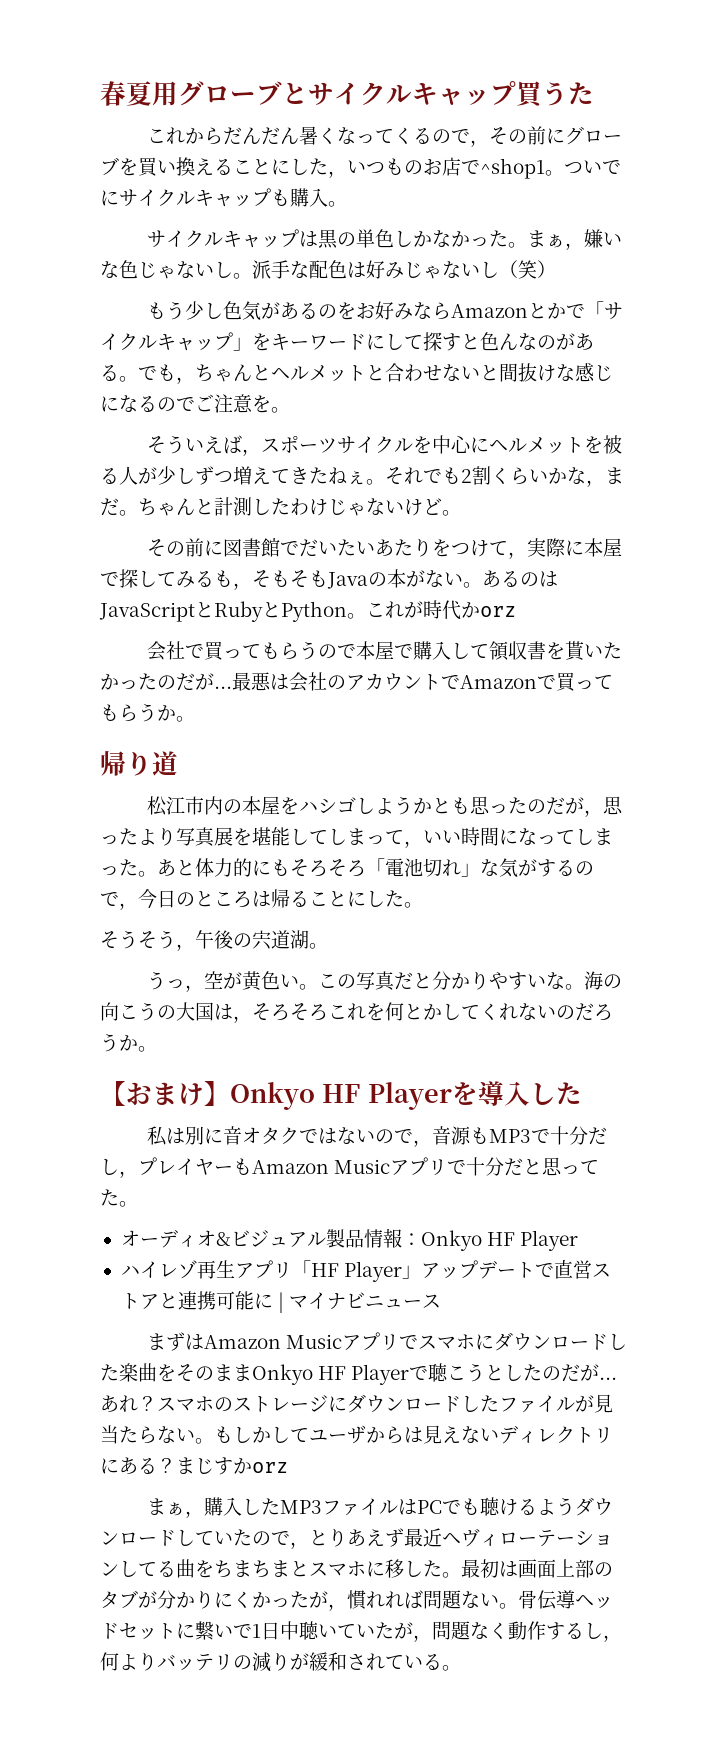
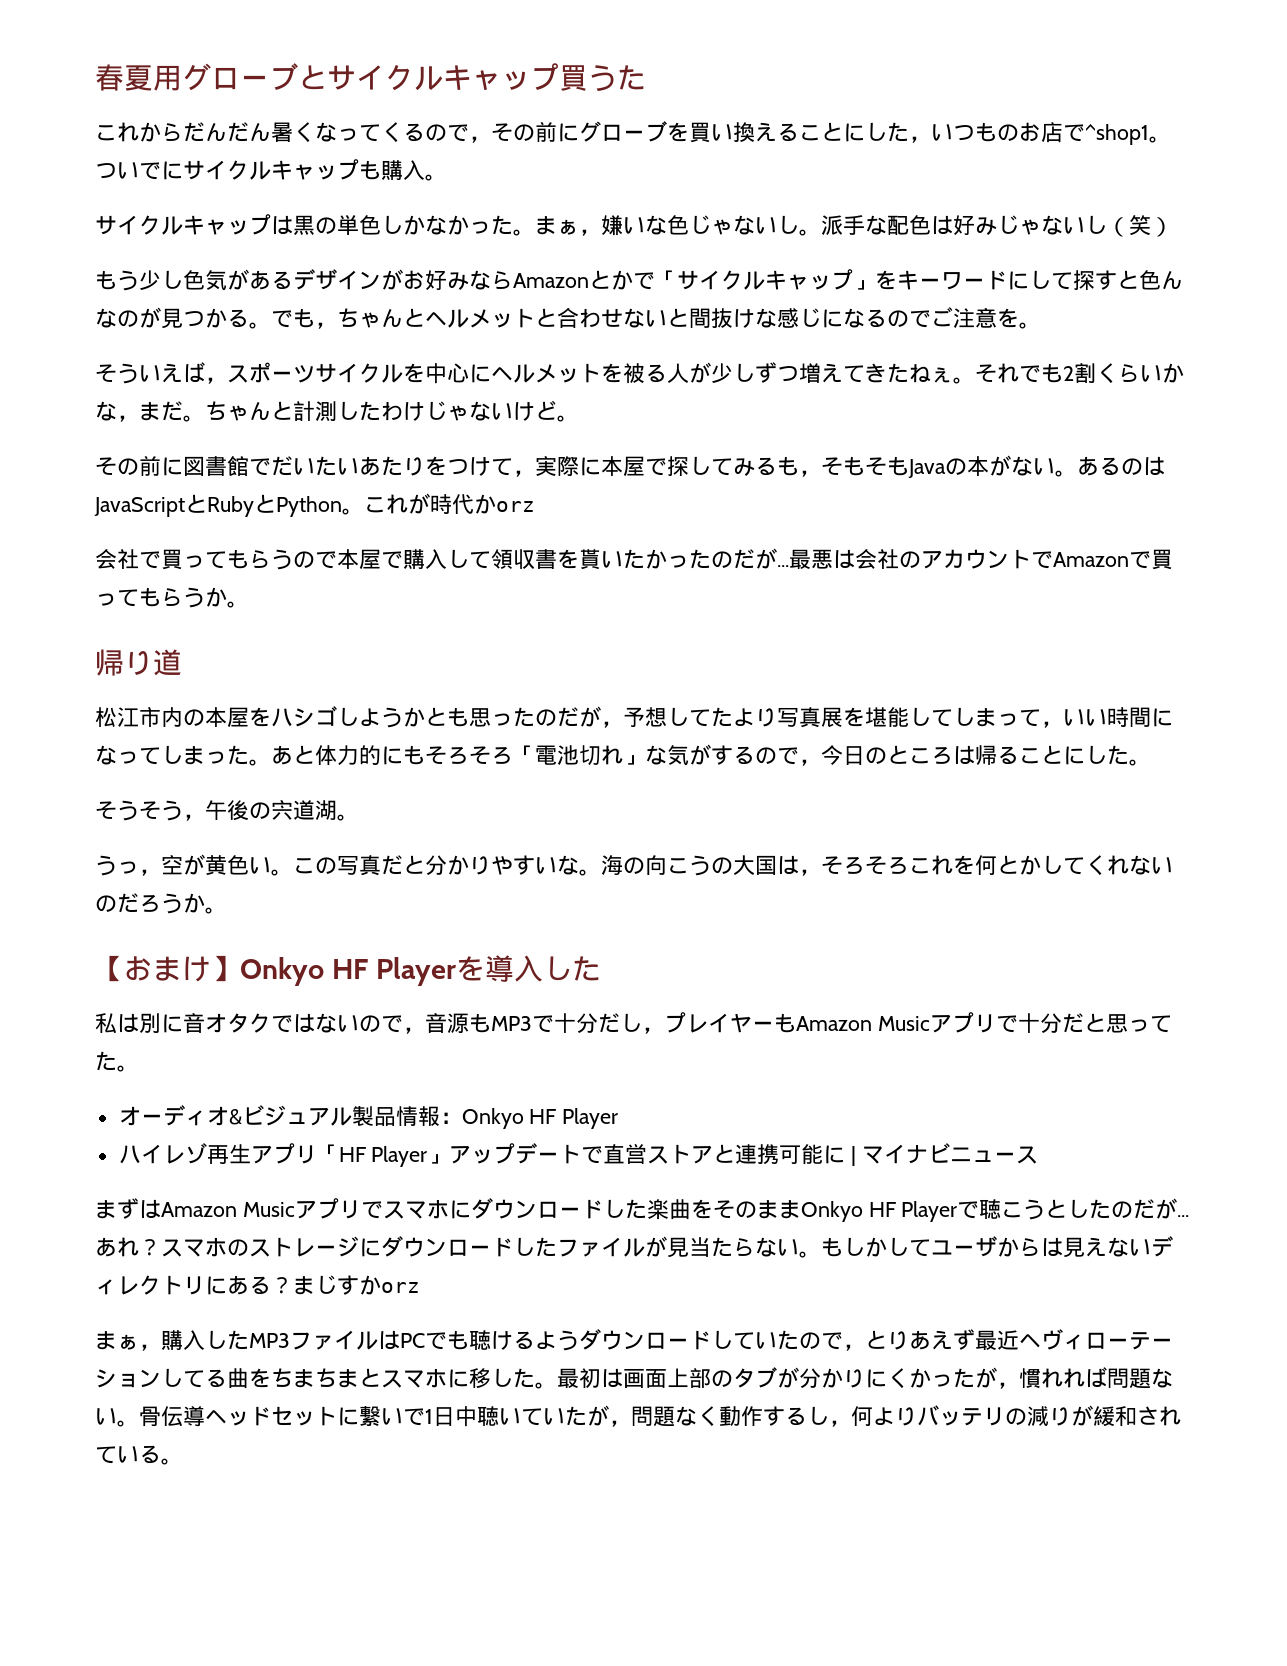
[317,302,356,320] のを -> [293,269,403,290] デザインが
[575,333,594,350] あ -> [161,308,227,329] 見つか
[602,796,623,815] [100,835,119,845] 思っ -> [623,707,711,728] 予想して

